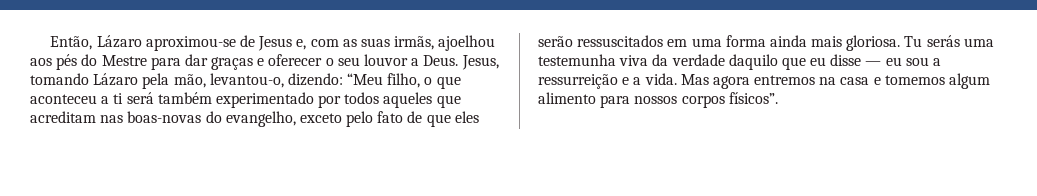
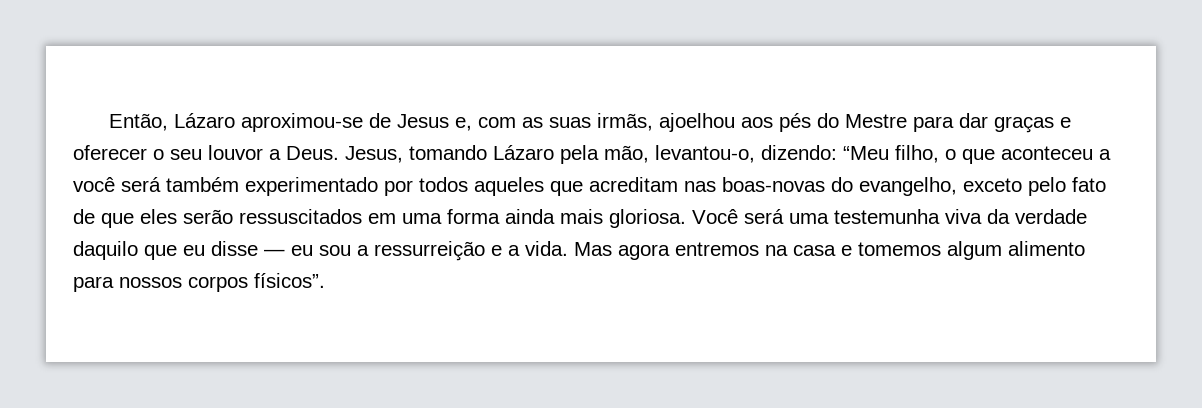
[113,93,124,104] ti -> [73,177,115,192] você
[904,35,960,47] Tu serás -> [692,209,784,224] Você será

